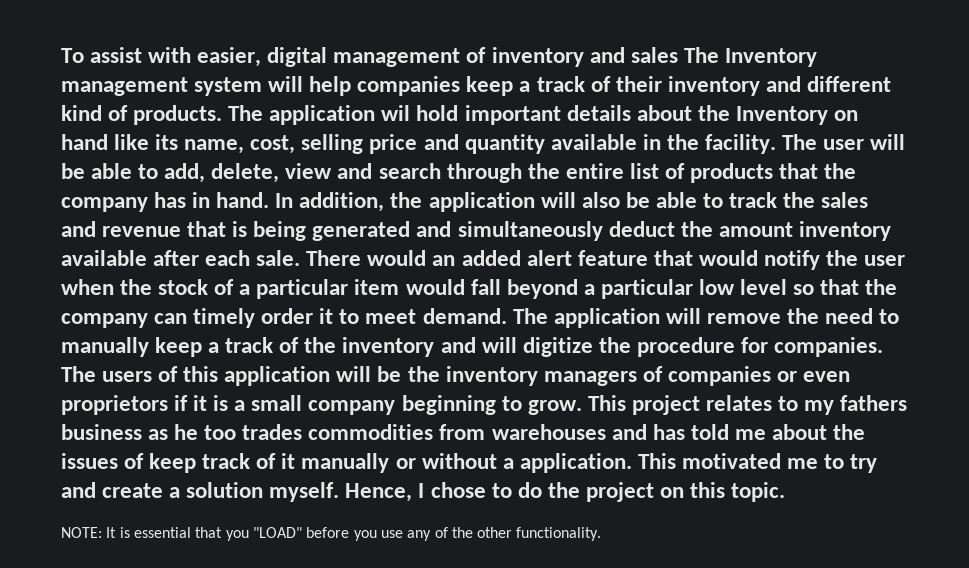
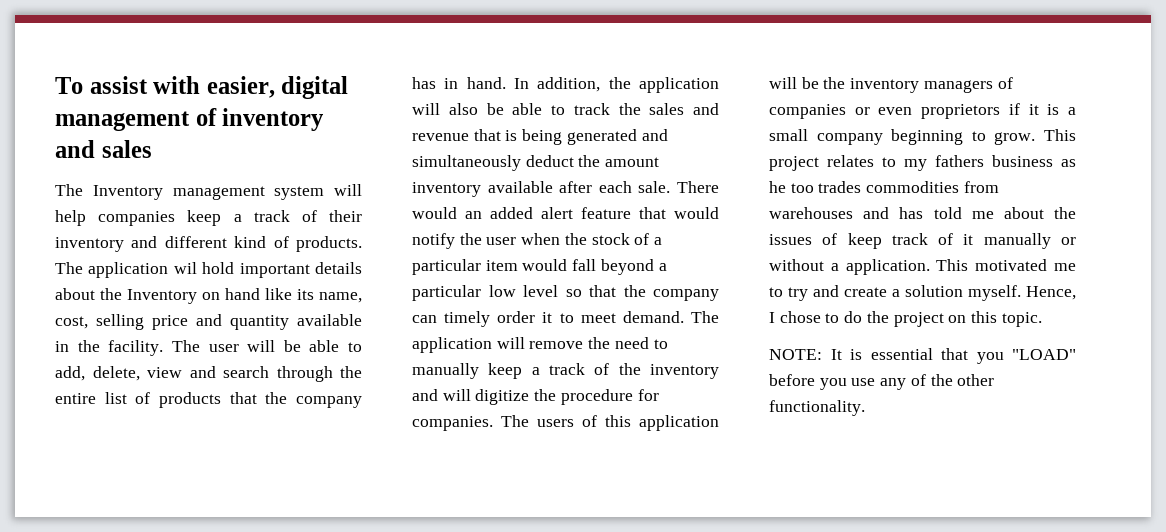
(678, 55) none -> (152, 149) //

